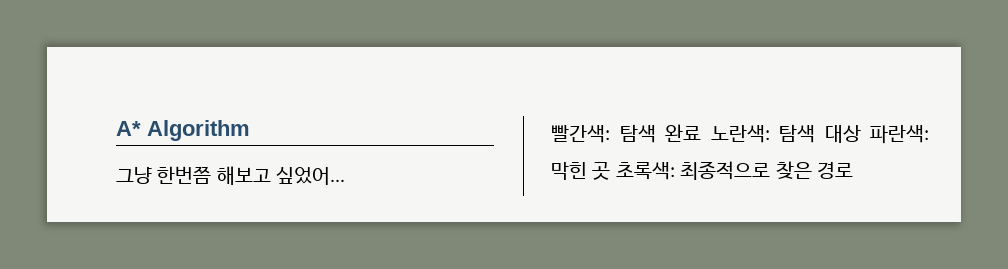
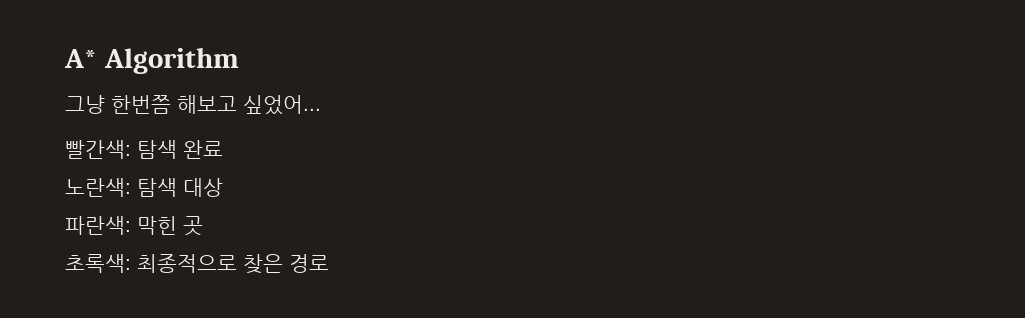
(701, 133) none -> (223, 149) //
(861, 134) none -> (223, 187) //
(611, 171) none -> (203, 226) //

